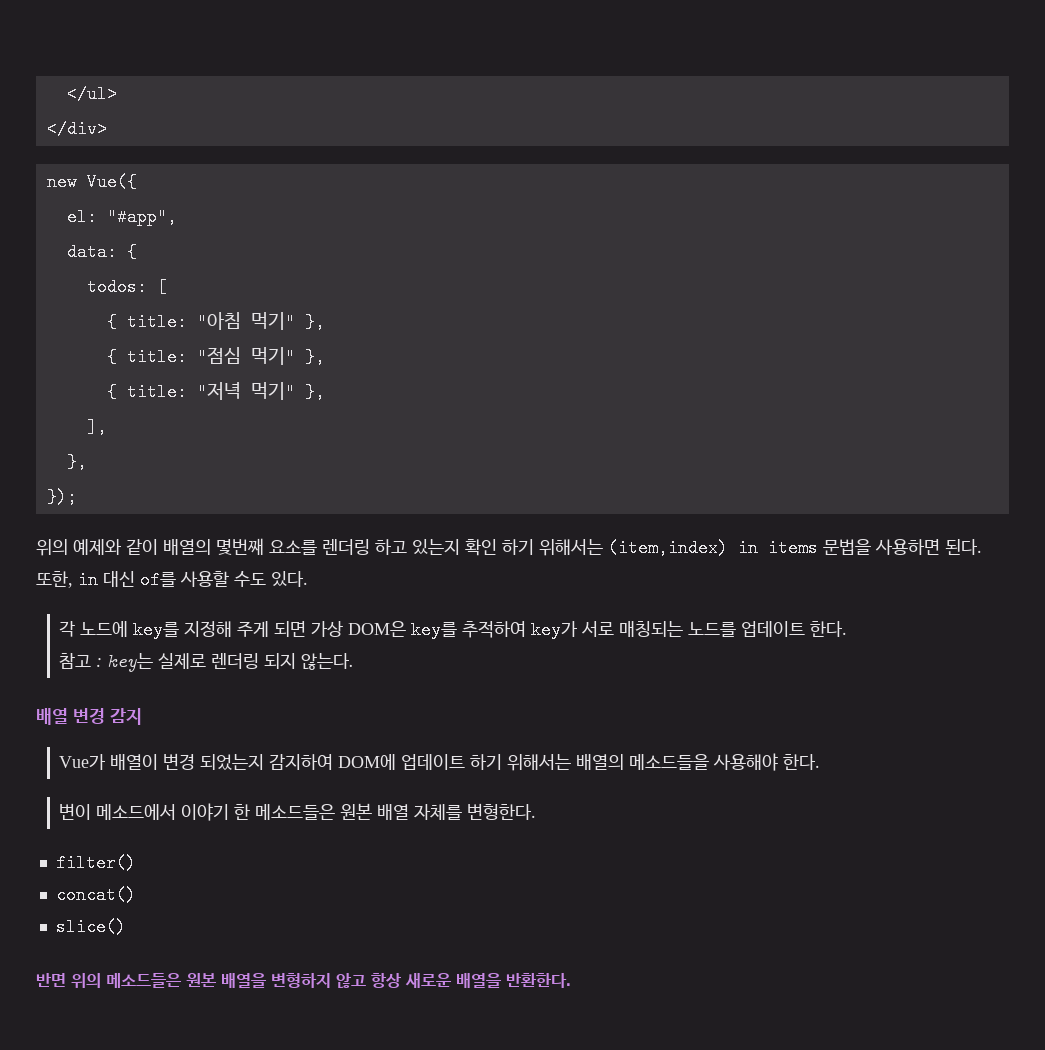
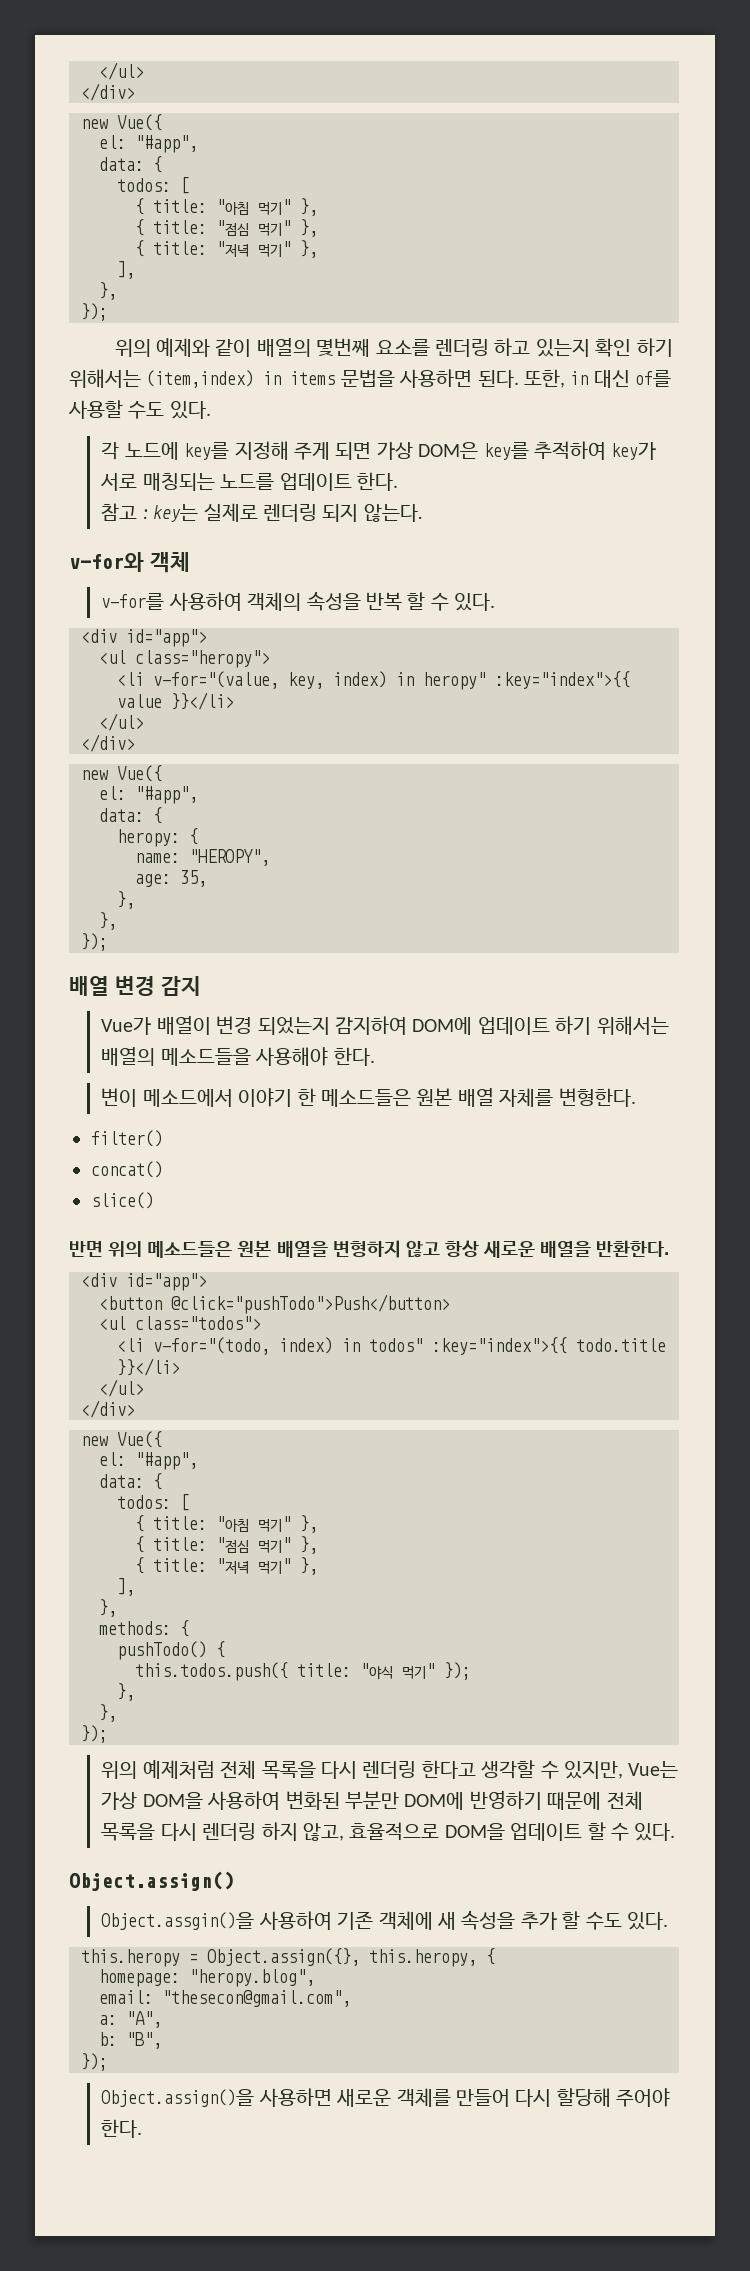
(355, 661) none -> [69,552,190,573] [101,591,496,611] [81,629,207,647] [99,650,270,668] [117,671,630,690] [117,692,234,710] [99,713,144,731] [81,734,135,752] [81,765,162,782] [99,786,198,804] [99,807,162,824] [117,828,198,847] [135,849,270,866] [135,870,207,887] [117,891,135,909] [99,912,117,930] [81,933,108,951] // v-for와 객체 // v-for를 사용하여 객체의 속성을 반복 할 수 있다. // <div id="app"> // <ul class="heropy"> // <li v-for="(value, key, index) in heropy" :key="index">{{ value }}</li> // </ul> // </div> // new Vue({ // el: "#app", // data: { // heropy: { // name: "HEROPY", // age: 35, // }, // }, // });
(571, 980) none -> [81,1273,207,1291] [99,1294,450,1314] [99,1316,261,1330] [117,1337,666,1355] [117,1358,180,1376] [99,1379,144,1397] [81,1400,135,1418] [81,1431,162,1448] [99,1452,198,1470] [99,1473,162,1490] [117,1494,189,1511] [135,1515,318,1533] [135,1536,318,1554] [135,1557,318,1575] [117,1578,135,1596] [99,1599,117,1617] [99,1620,189,1637] [117,1641,225,1660] [135,1662,471,1681] [117,1683,135,1701] [99,1704,117,1722] [81,1725,108,1743] [101,1760,679,1779] [101,1790,643,1810] [101,1822,676,1841] [69,1871,234,1891] [101,1910,669,1930] [81,1948,495,1967] [99,1969,315,1987] [99,1990,351,2007] [99,2011,162,2028] [99,2032,162,2049] [81,2053,108,2071] [101,2088,671,2107] [101,2119,143,2138] // <div id="app"> // <button @click="pushTodo">Push</button> // <ul class="todos"> // <li v-for="(todo, index) in todos" :key="index">{{ todo.title }}</li> // </ul> // </div> // new Vue({ // el: "#app", // data: { // todos: [ // { title: "아침 먹기" }, // { title: "점심 먹기" }, // { title: "저녁 먹기" }, // ], // }, // methods: { // pushTodo() { // this.todos.push({ title: "야식 먹기" }); // }, // }, // }); // 위의 예제처럼 전체 목록을 다시 렌더링 한다고 생각할 수 있지만, Vue는 가상 DOM을 사용하여 변화된 부분만 DOM에 반영하기 때문에 전체 목록을 다시 렌더링 하지 않고, 효율적으로 DOM을 업데이트 할 수 있다. // Object.assign() // Object.assgin()을 사용하여 기존 객체에 새 속성을 추가 할 수도 있다. // this.heropy = Object.assign({}, this.heropy, { // homepage: "heropy.blog", // email: "thesecon@gmail.com", // a: "A", // b: "B", // }); // Object.assign()을 사용하면 새로운 객체를 만들어 다시 할당해 주어야 한다.

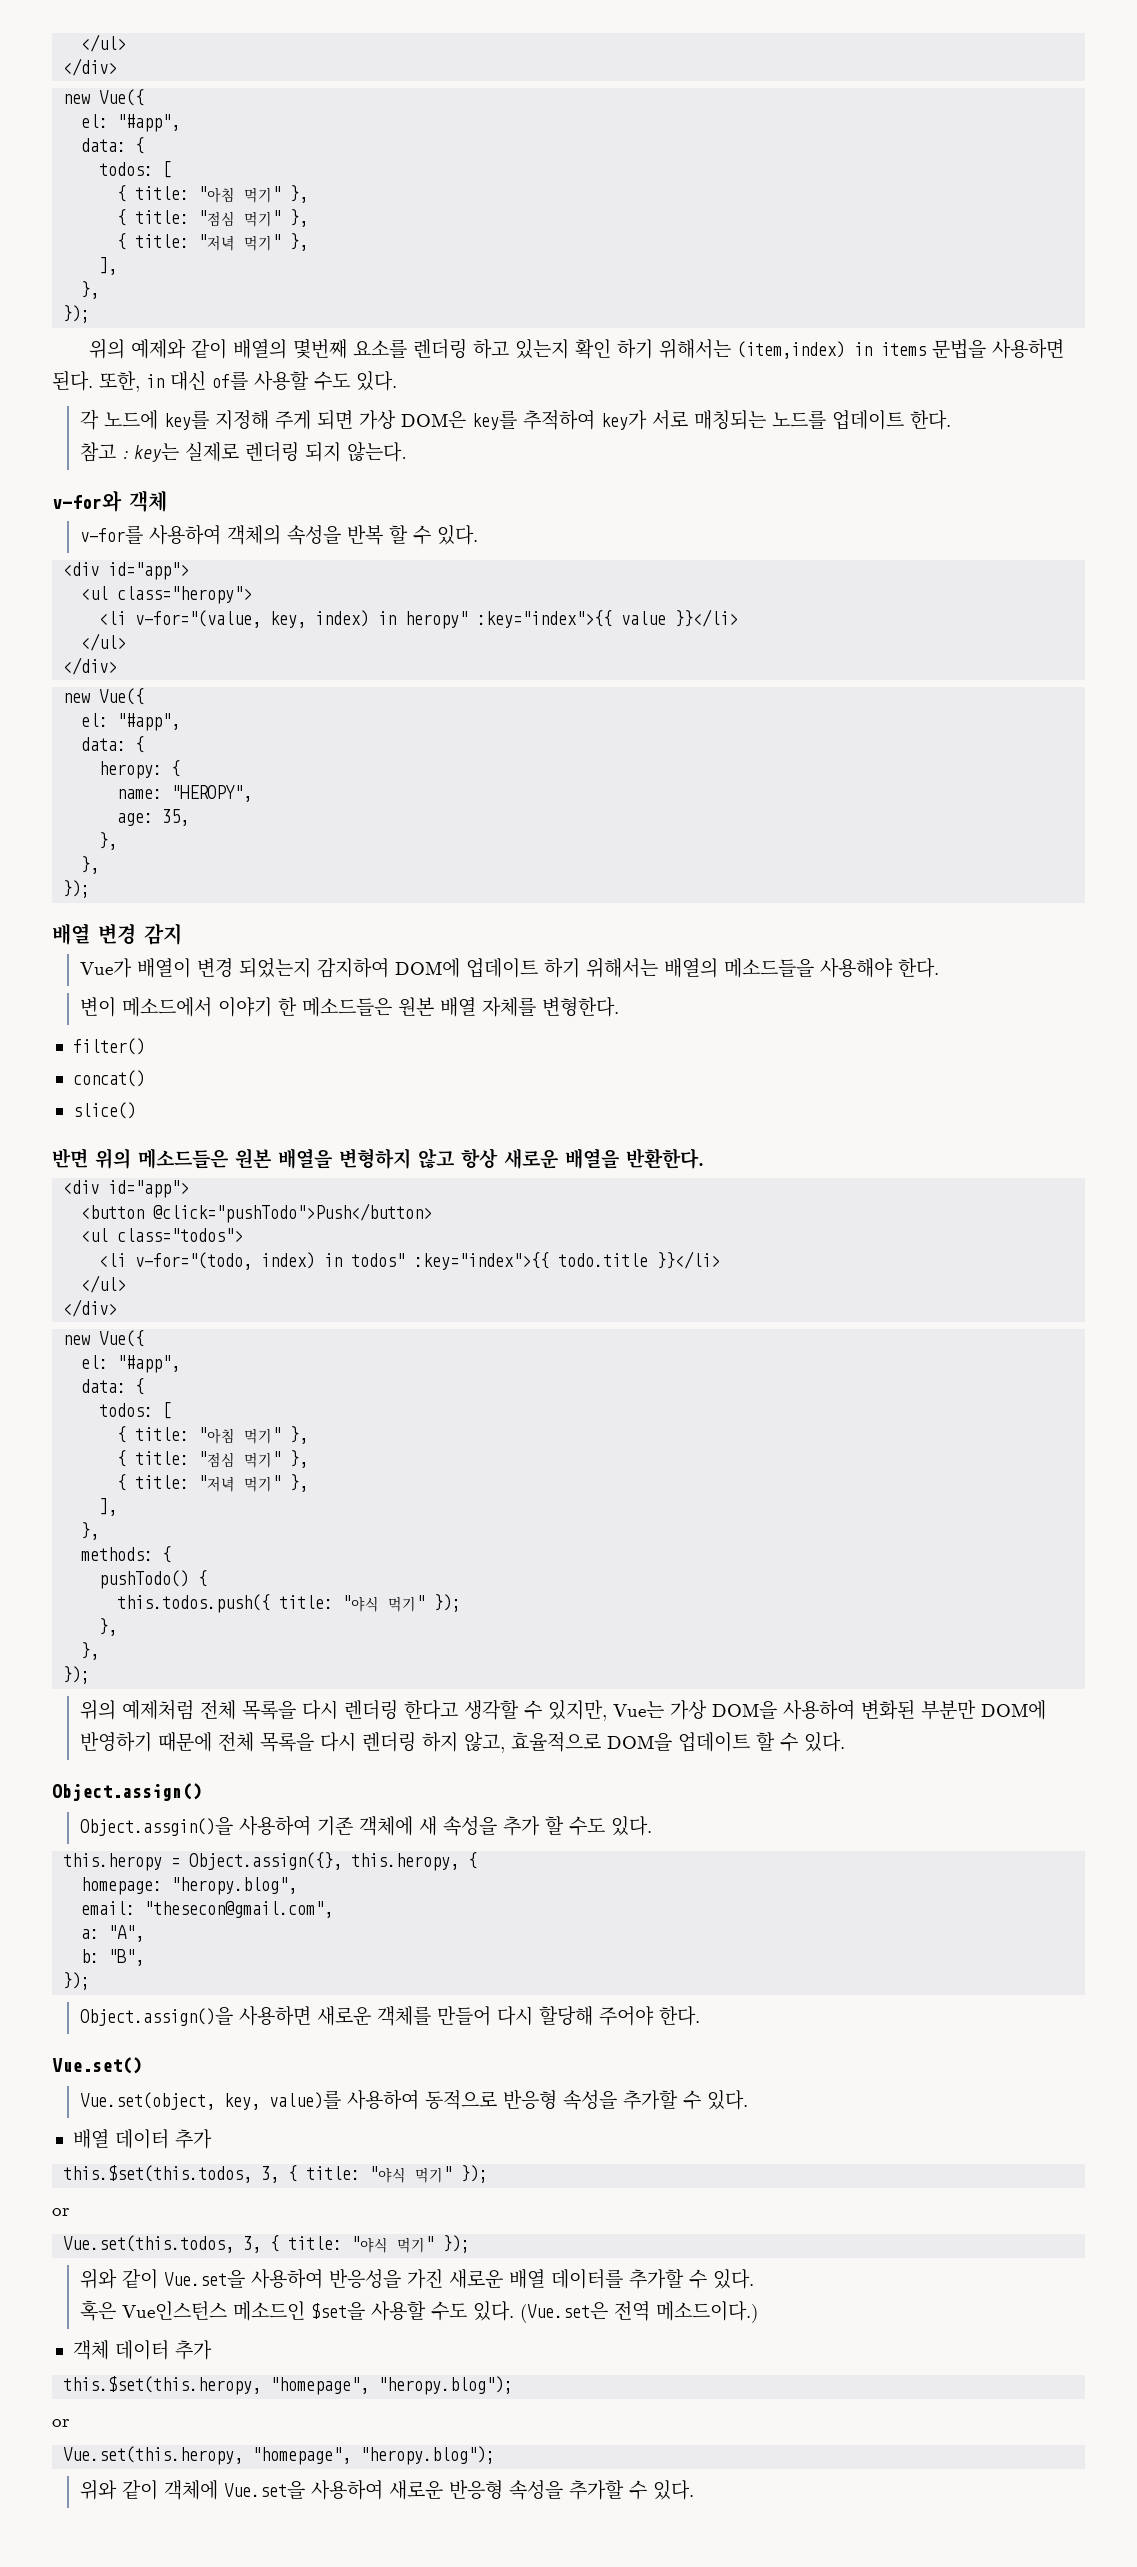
(143, 2128) none -> [52,2057,142,2074] [79,2090,748,2110] [72,2129,212,2149] [63,2165,489,2183] [52,2208,69,2216] [63,2235,471,2253] [79,2269,754,2289] [79,2300,758,2323] [72,2340,212,2360] [63,2376,514,2395] [52,2419,69,2427] [63,2446,496,2465] [79,2480,694,2500] // Vue.set() // Vue.set(object, key, value)를 사용하여 동적으로 반응형 속성을 추가할 수 있다. // 배열 데이터 추가 // this.$set(this.todos, 3, { title: "야식 먹기" }); // or // Vue.set(this.todos, 3, { title: "야식 먹기" }); // 위와 같이 Vue.set을 사용하여 반응성을 가진 새로운 배열 데이터를 추가할 수 있다. // 혹은 Vue인스턴스 메소드인 $set을 사용할 수도 있다. (Vue.set은 전역 메소드이다.) // 객체 데이터 추가 // this.$set(this.heropy, "homepage", "heropy.blog"); // or // Vue.set(this.heropy, "homepage", "heropy.blog"); // 위와 같이 객체에 Vue.set을 사용하여 새로운 반응형 속성을 추가할 수 있다.

